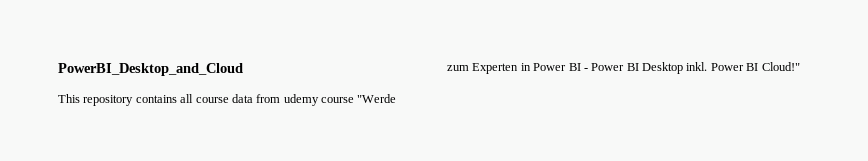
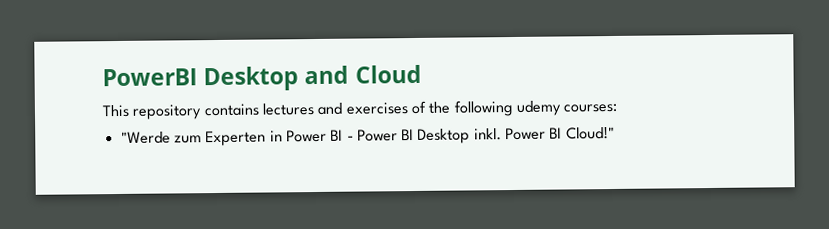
[58,63,243,76] PowerBI_Desktop_and_Cloud -> [102,64,422,92] PowerBI Desktop and Cloud
[180,94,354,106] all course data from udemy course -> [261,100,618,117] lectures and exercises of the following udemy courses: //

